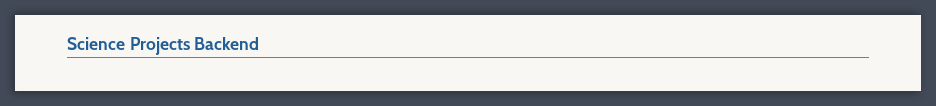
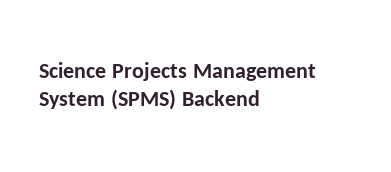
(190, 46) none -> [192,64,316,81] [39,89,176,110] Management System (SPMS)

